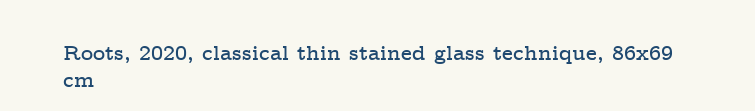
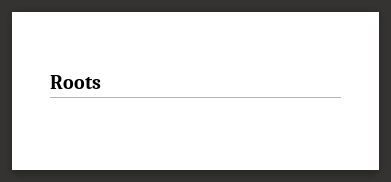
[63,46,673,64] [63,77,94,87] Roots, 2020, classical thin stained glass technique, 86x69 cm -> [50,75,101,89] Roots

